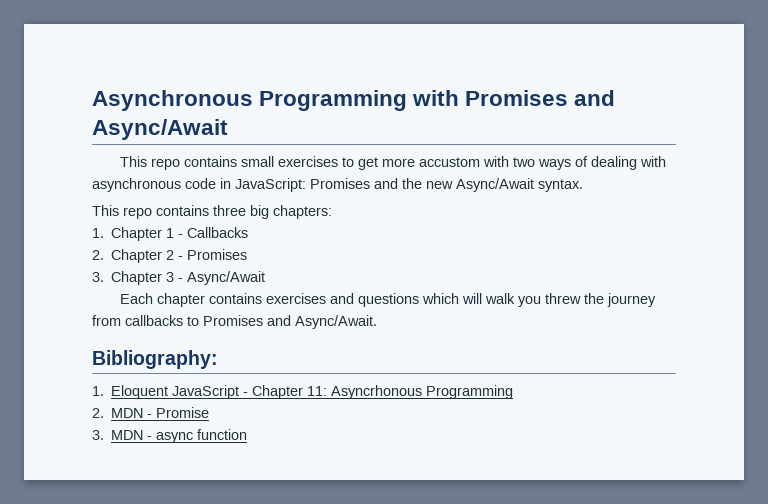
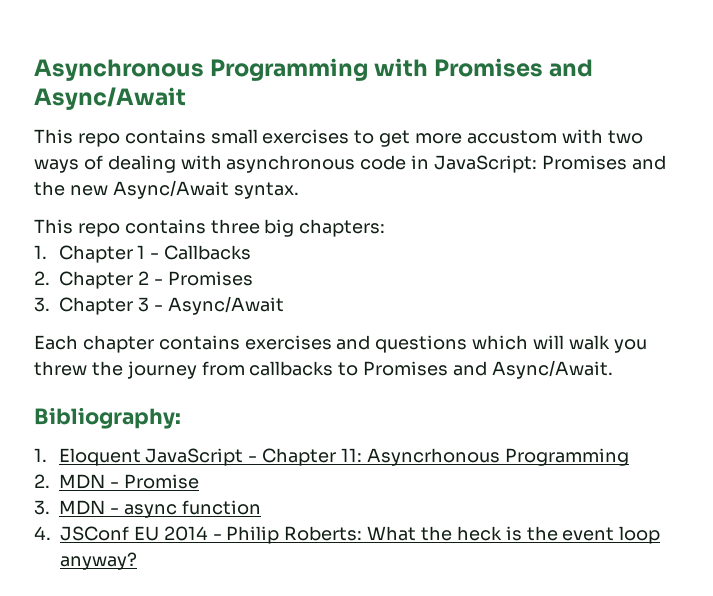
(248, 434) none -> [34,526,661,544] [60,552,137,570] // 4. JSConf EU 2014 - Philip Roberts: What the heck is the event loop anyway?

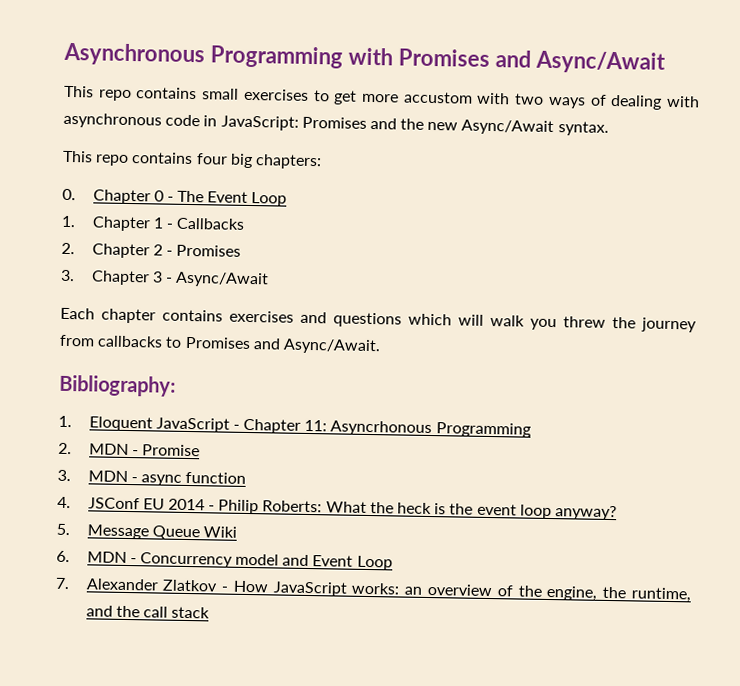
[210,219,260,234] three -> [195,153,228,165] four
(386, 228) none -> [62,188,288,207] // 0. Chapter 0 - The Event Loop
(137, 561) none -> [56,523,237,541] [56,550,393,571] [55,577,691,603] [85,605,211,619] // 5. Message Queue Wiki // 6. MDN - Concurrency model and Event Loop // 7. Alexander Zlatkov - How JavaScript works: an overview of the engine, the runtime, and the call stack

